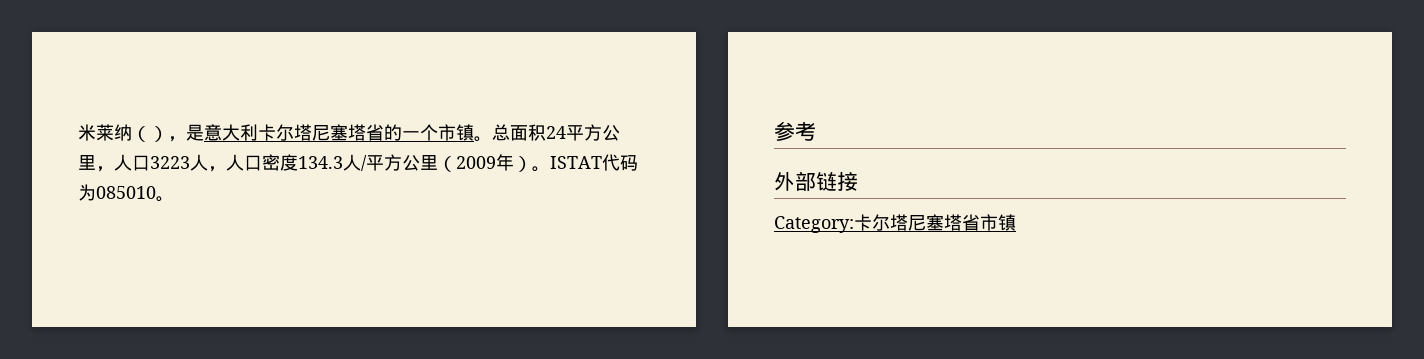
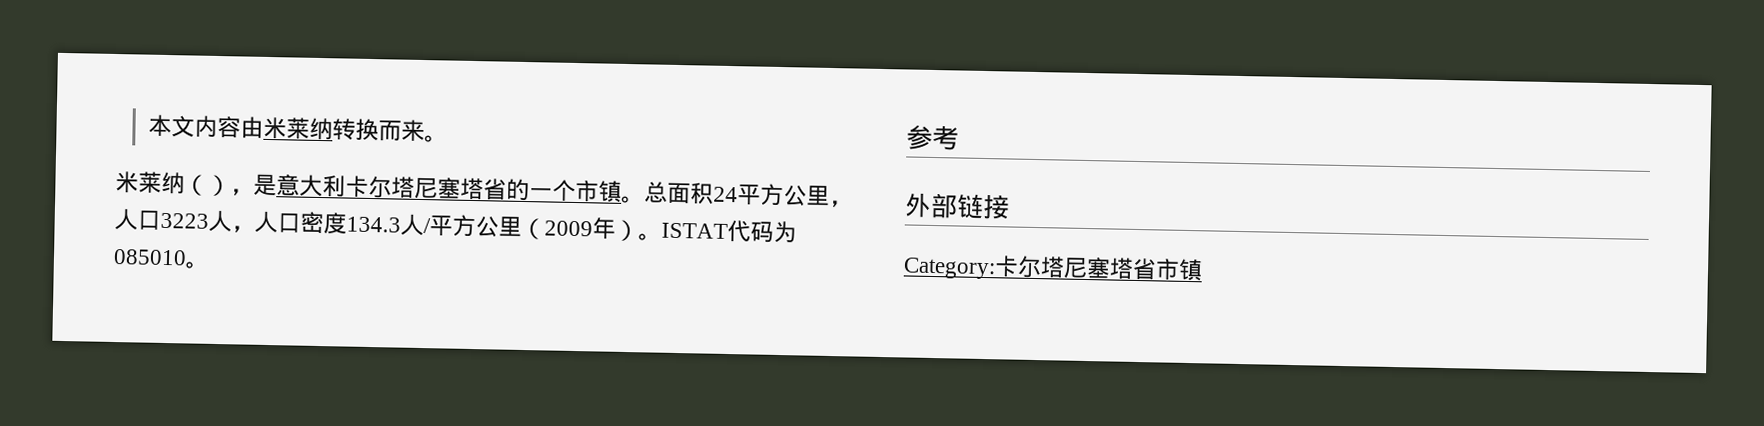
(78, 132) none -> [147,114,448,143] 本文内容由米莱纳转换而来。 //

